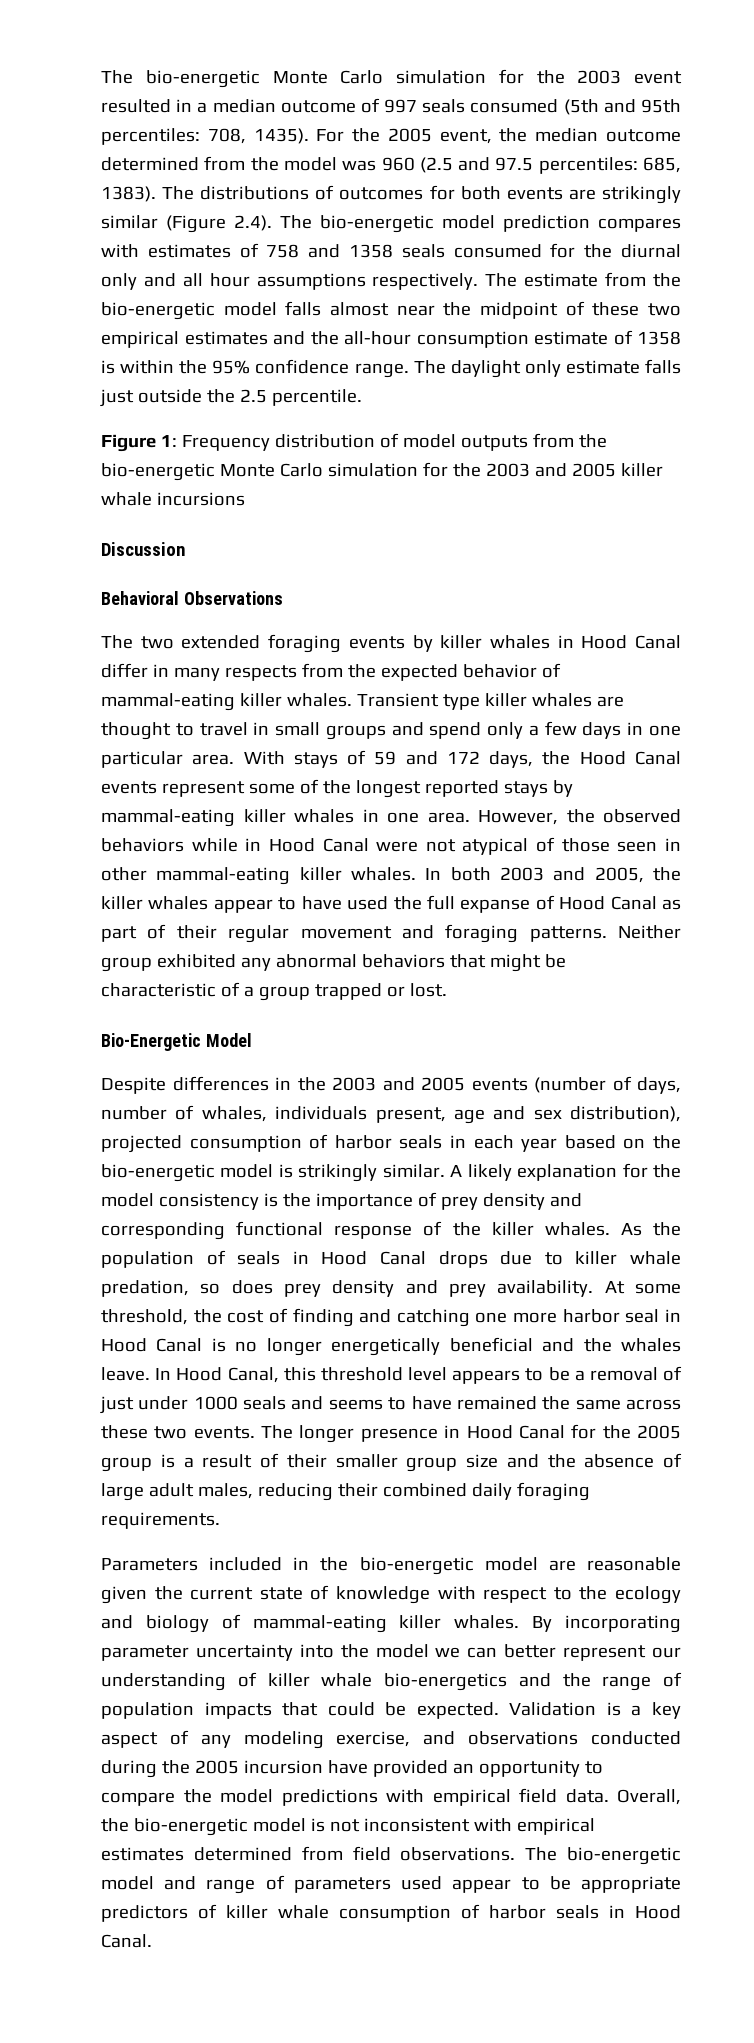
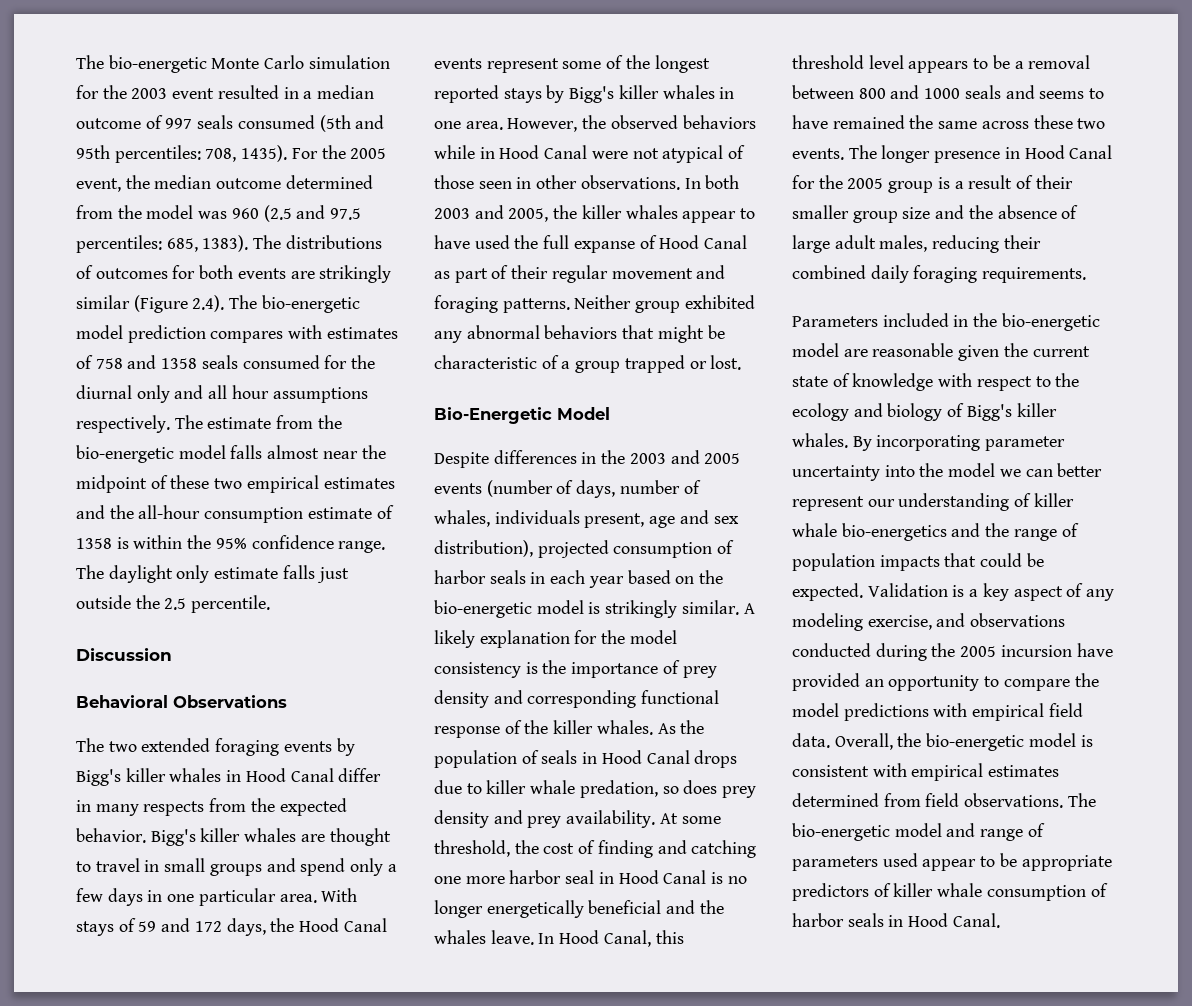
[101,433,607,452] [101,462,663,481] [101,492,245,506] // Figure 1: Frequency distribution of model outputs from the bio-energetic Monte Carlo simulation for the 2003 and 2005 killer whale incursions -> (271, 604) none
(433, 643) none -> [76,769,121,786] Bigg's
[462,663,561,678] [101,693,480,711] behavior of mammal-eating killer whales. Transient type -> [76,828,196,846] behavior. Bigg's
[101,809,235,827] mammal-eating -> [569,86,615,103] Bigg's
[156,867,416,885] mammal-eating killer whales. -> [580,175,680,190] observations.
[663,1366,682,1381] [100,1396,189,1414] of just under -> [792,85,920,99] between 800 and
[252,1615,387,1633] mammal-eating -> [966,404,1012,421] Bigg's
[329,1818,470,1832] not inconsistent -> [792,765,869,777] consistent

